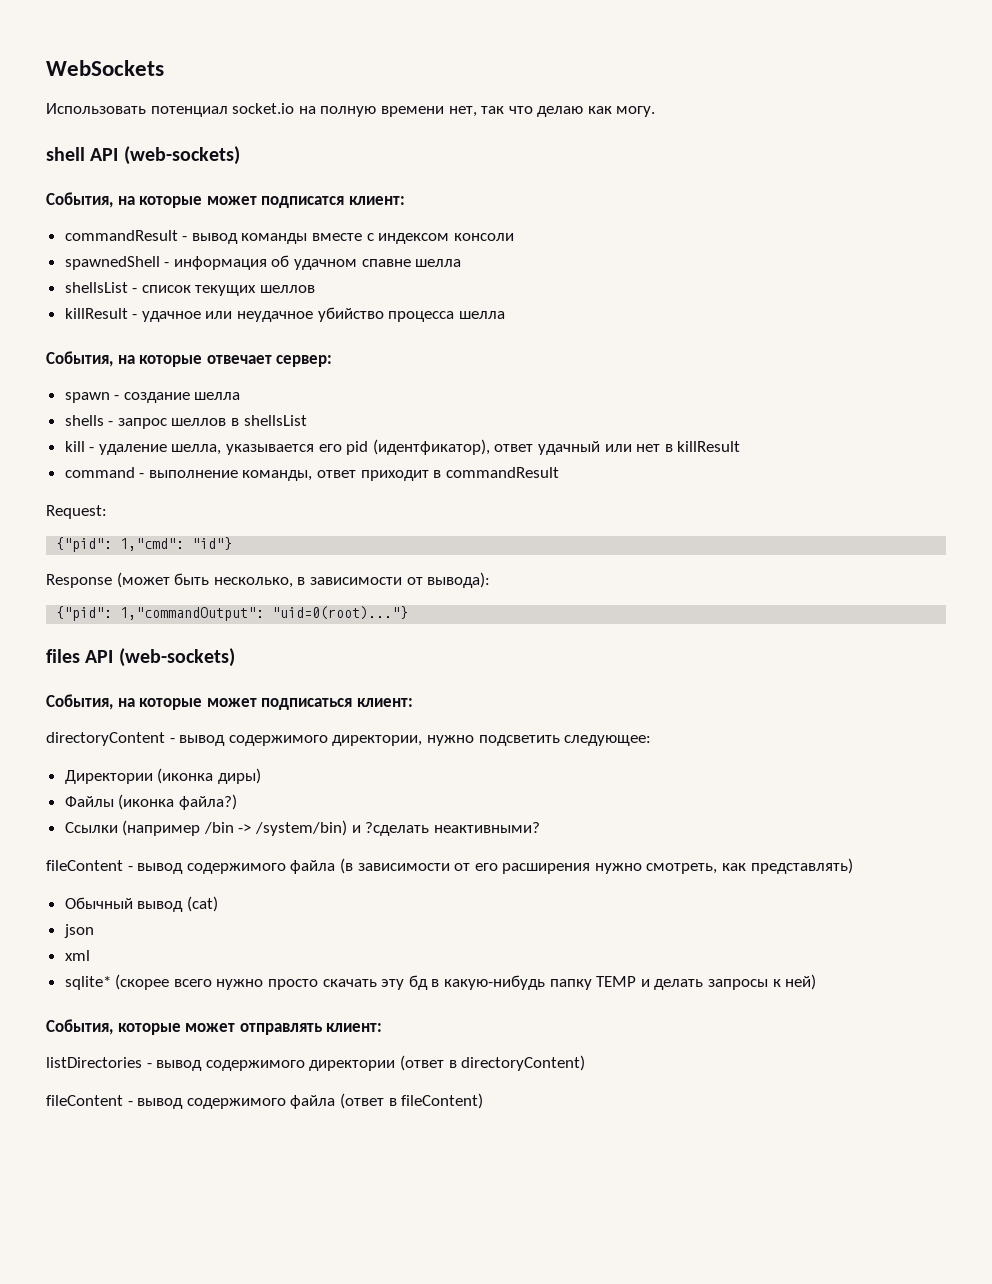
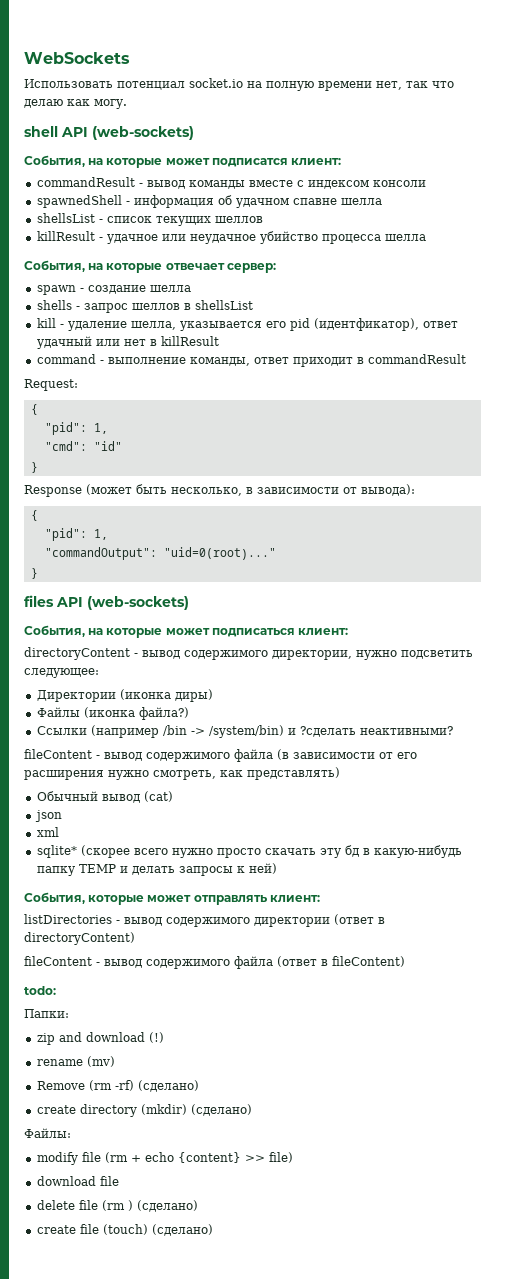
[56,537,233,552] {"pid": 1,"cmd": "id"} -> [30,404,38,415] [44,422,108,435] [44,441,122,451] [30,462,38,473] { // "pid": 1, // "cmd": "id" // }
[56,606,409,621] {"pid": 1,"commandOutput": "uid=0(root)..."} -> [30,510,38,521] [44,528,108,541] [44,547,276,560] [30,568,38,579] { // "pid": 1, // "commandOutput": "uid=0(root)..." // }
(484, 1101) none -> [24,986,56,995] [24,1009,69,1018] [36,1032,164,1045] [36,1056,115,1067] [36,1080,199,1092] [36,1104,252,1117] [24,1128,71,1138] [36,1152,293,1165] [36,1176,119,1186] [36,1200,198,1212] [36,1224,213,1236] // todo: // Папки: // zip and download (!) // rename (mv) // Remove (rm -rf) (сделано) // create directory (mkdir) (сделано) // Файлы: // modify file (rm + echo {content} >> file) // download file // delete file (rm ) (сделано) // create file (touch) (сделано)

